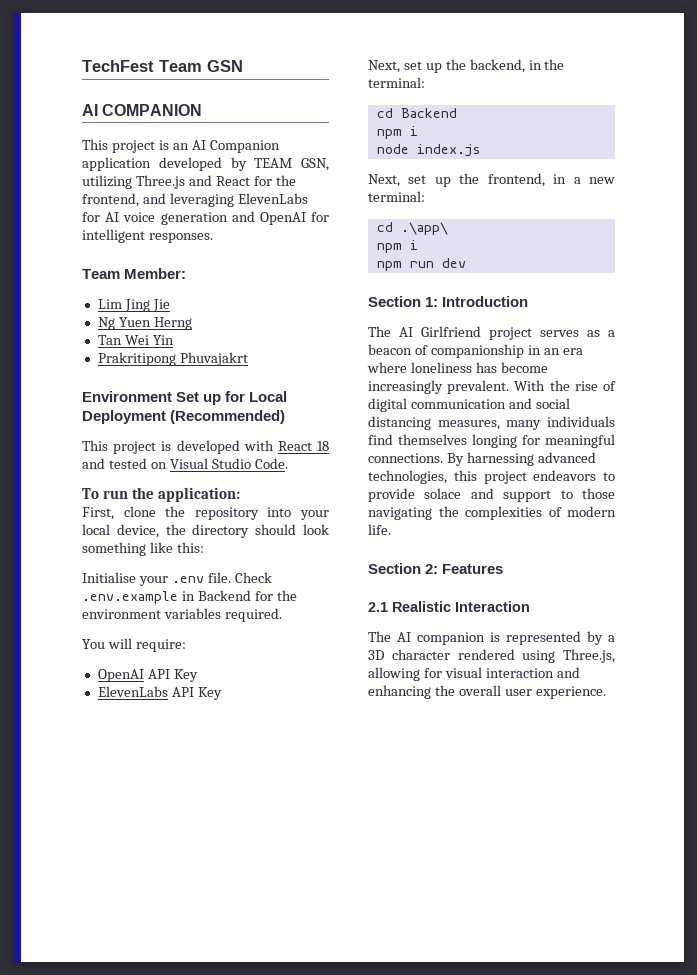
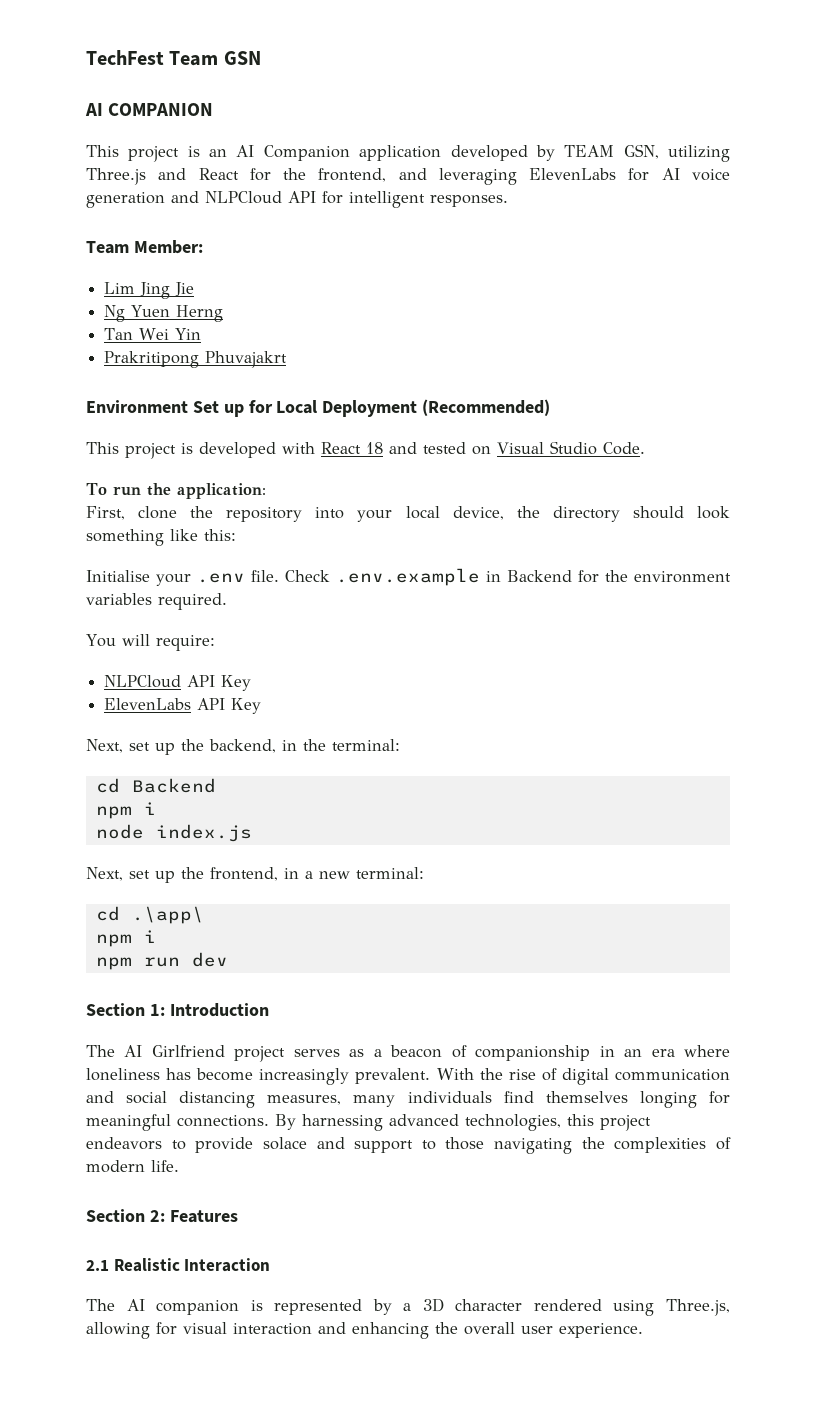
[259,212,306,225] OpenAI -> [205,191,316,204] NLPCloud API
[97,669,144,682] OpenAI -> [104,675,182,688] NLPCloud

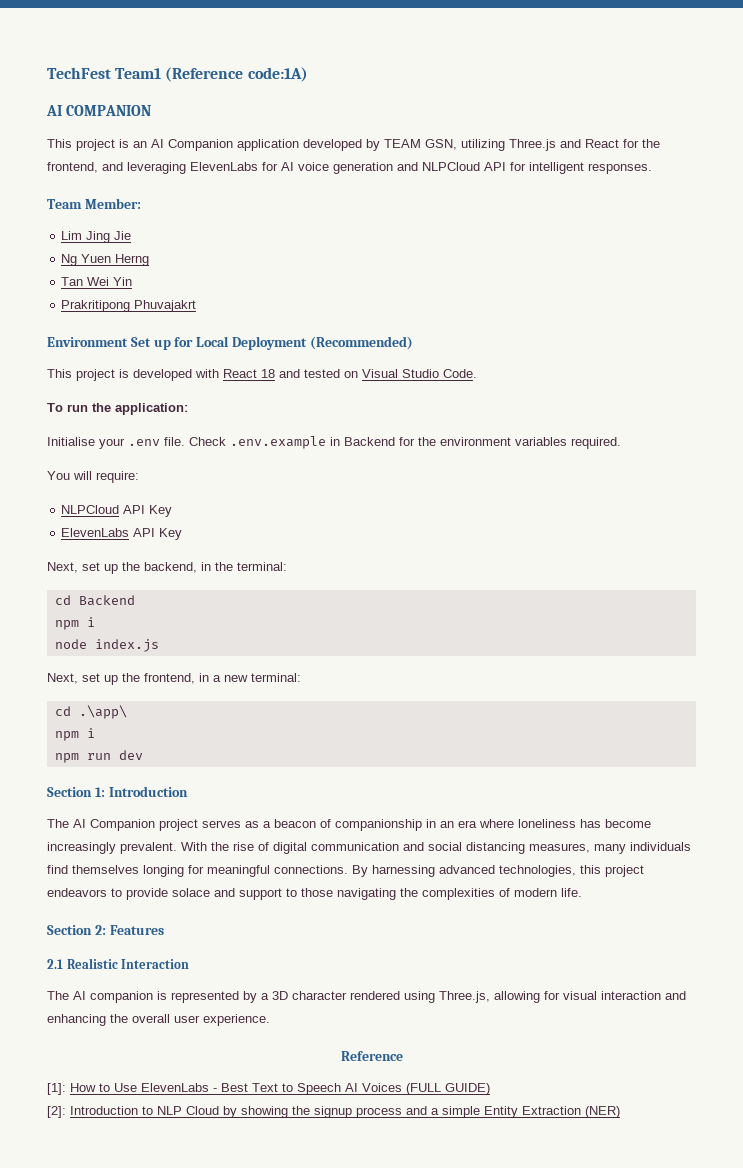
[169,51,261,66] Team GSN -> [115,67,308,82] Team1 (Reference code:1A)
[86,506,730,522] [86,529,236,546] // First, clone the repository into your local device, the directory should look something like this: -> (188, 409) none
[151,1045,225,1057] Girlfriend -> [90,819,155,831] Companion
(643, 1330) none -> [340,1051,403,1061] [47,1083,490,1095] [47,1106,620,1118] // Reference // [1]: How to Use ElevenLabs - Best Text to Speech AI Voices (FULL GUIDE) // [2]: Introduction to NLP Cloud by showing the signup process and a simple Entity Extraction (NER)

